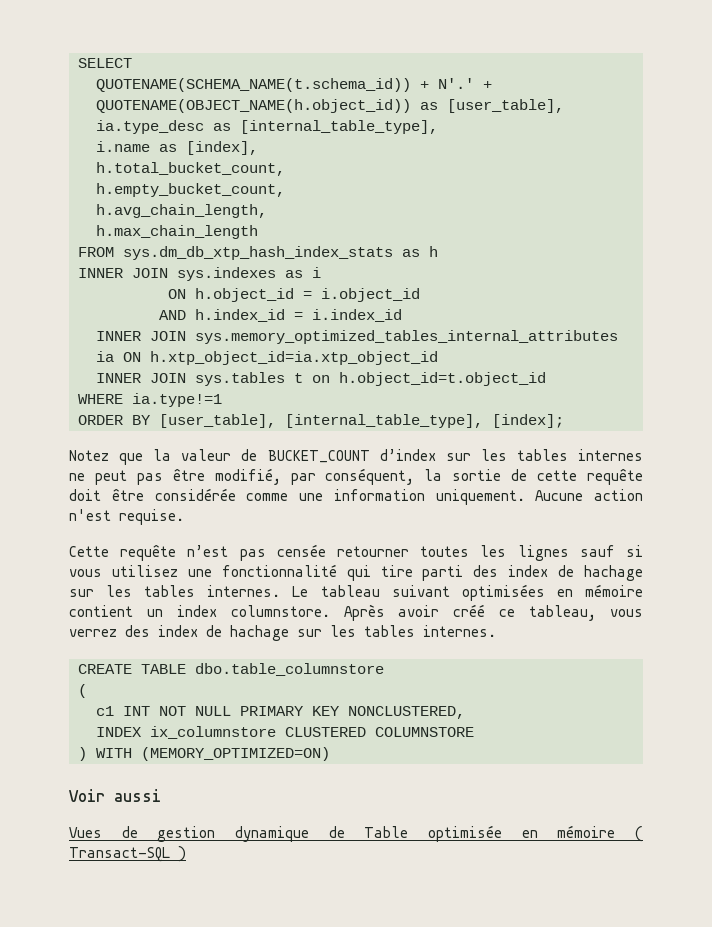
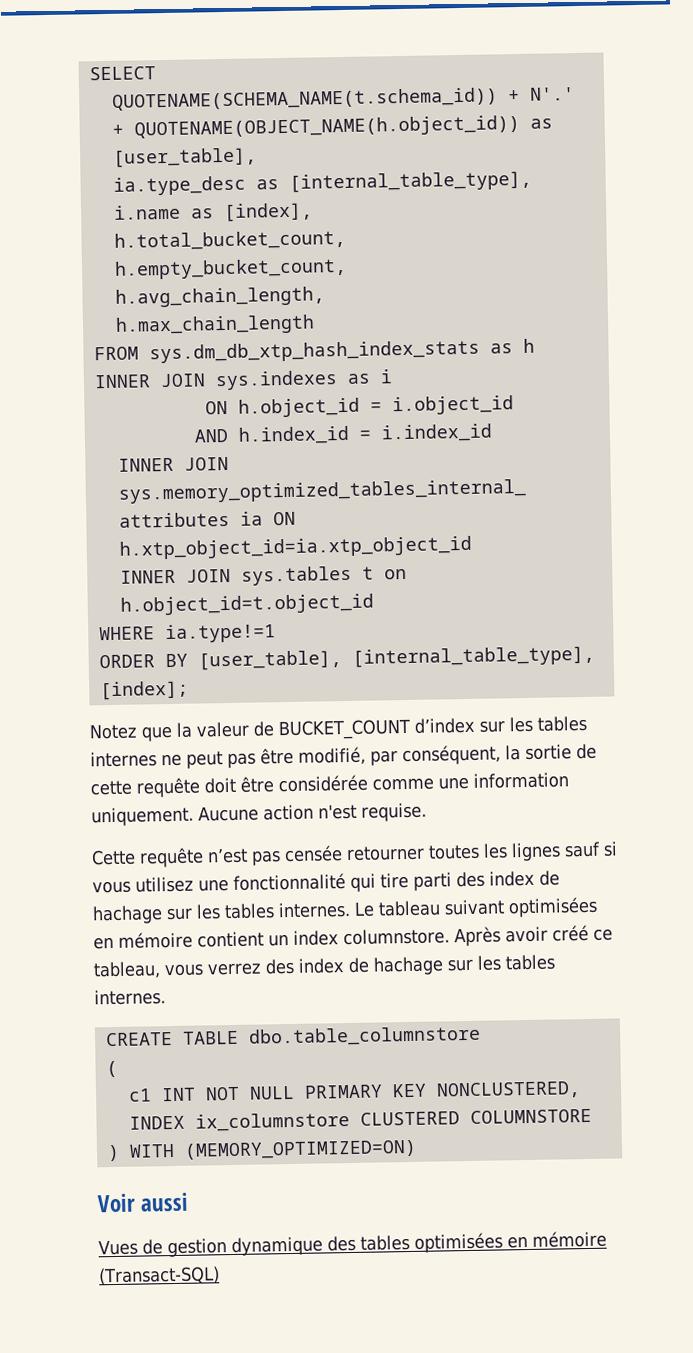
[328,825,643,842] [69,846,186,862] de Table optimisée en mémoire ( Transact-SQL ) -> [326,1230,607,1253] [98,1266,220,1286] des tables optimisées en mémoire (Transact-SQL)

